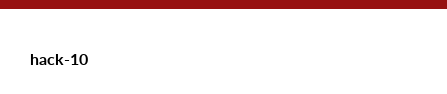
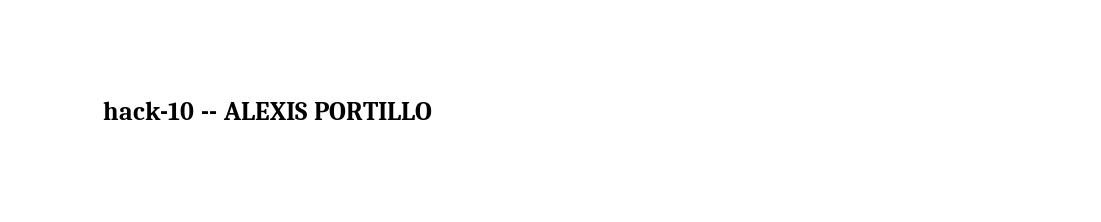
(88, 59) none -> [200,102,432,120] -- ALEXIS PORTILLO

